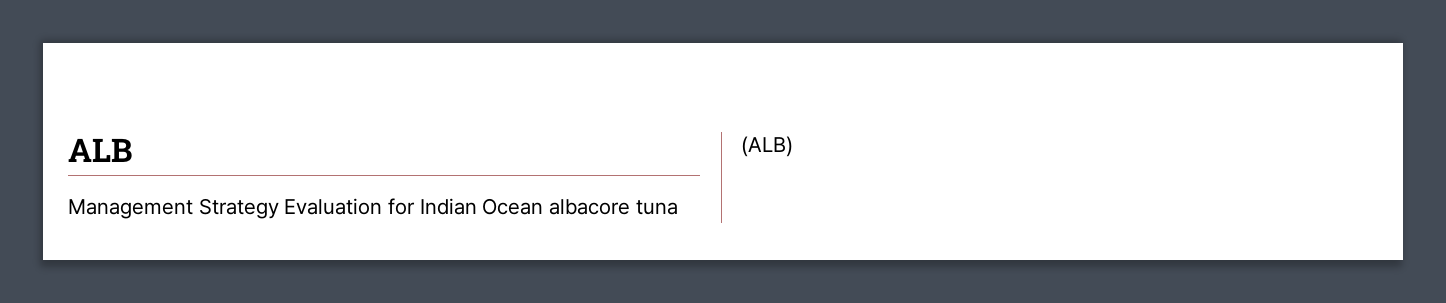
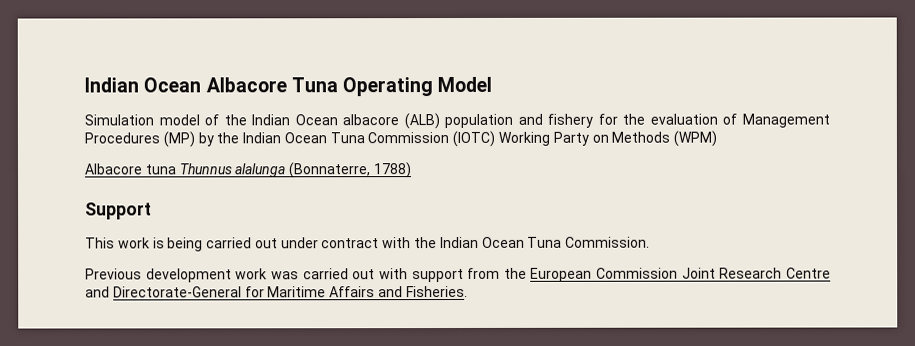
[68,138,132,162] [68,198,678,219] [741,136,793,157] ALB // Management Strategy Evaluation for Indian Ocean albacore tuna (ALB) -> [84,76,493,97] [84,113,830,130] [84,130,718,148] [84,162,412,179] [85,202,152,220] [85,236,651,252] [85,267,831,283] [85,285,468,298] Indian Ocean Albacore Tuna Operating Model // Simulation model of the Indian Ocean albacore (ALB) population and fishery for the evaluation of Management Procedures (MP) by the Indian Ocean Tuna Commission (IOTC) Working Party on Methods (WPM) // Albacore tuna Thunnus alalunga (Bonnaterre, 1788) // Support // This work is being carried out under contract with the Indian Ocean Tuna Commission. // Previous development work was carried out with support from the European Commission Joint Research Centre and Directorate-General for Maritime Affairs and Fisheries.

